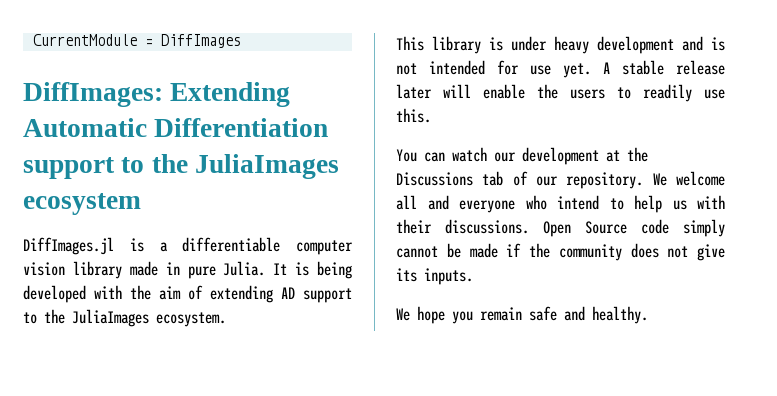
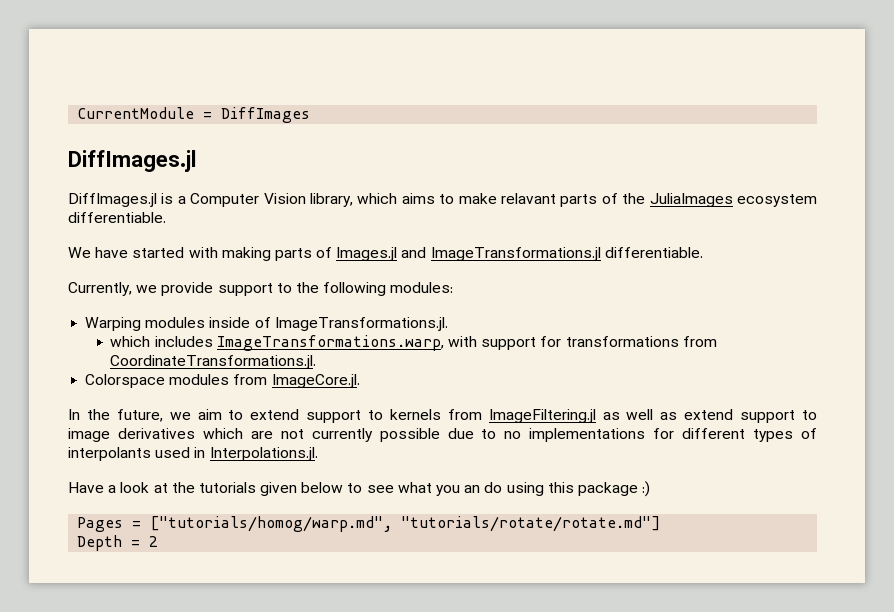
[23,82,291,107] [23,118,329,137] [23,154,340,179] [23,193,141,215] [23,237,353,255] [23,261,352,279] [23,285,352,303] [23,309,226,327] [396,36,725,54] [396,60,725,78] [396,84,725,102] [396,108,431,123] [396,147,648,165] [396,171,725,189] [396,195,725,213] [396,219,725,237] [396,243,725,261] [396,268,473,285] [396,306,648,324] DiffImages: Extending Automatic Differentiation support to the JuliaImages ecosystem // DiffImages.jl is a differentiable computer vision library made in pure Julia. It is being developed with the aim of extending AD support to the JuliaImages ecosystem. // This library is under heavy development and is not intended for use yet. A stable release later will enable the users to readily use this. // You can watch our development at the Discussions tab of our repository. We welcome all and everyone who intend to help us with their discussions. Open Source code simply cannot be made if the community does not give its inputs. // We hope you remain safe and healthy. -> [68,150,196,172] [68,193,817,207] [68,212,166,223] [68,247,703,261] [68,282,454,296] [85,317,448,331] [110,335,717,351] [110,355,317,369] [85,374,360,388] [68,409,817,423] [68,428,818,442] [68,447,318,461] [68,481,651,497] [77,516,661,532] [77,535,159,551] DiffImages.jl // DiffImages.jl is a Computer Vision library, which aims to make relavant parts of the JuliaImages ecosystem differentiable. // We have started with making parts of Images.jl and ImageTransformations.jl differentiable. // Currently, we provide support to the following modules: // Warping modules inside of ImageTransformations.jl. // which includes ImageTransformations.warp, with support for transformations from CoordinateTransformations.jl. // Colorspace modules from ImageCore.jl. // In the future, we aim to extend support to kernels from ImageFiltering.jl as well as extend support to image derivatives which are not currently possible due to no implementations for different types of interpolants used in Interpolations.jl. // Have a look at the tutorials given below to see what you an do using this package :) // Pages = ["tutorials/homog/warp.md", "tutorials/rotate/rotate.md"] // Depth = 2

